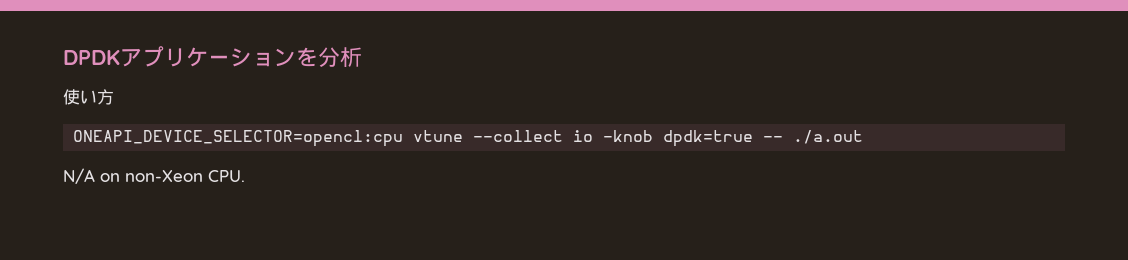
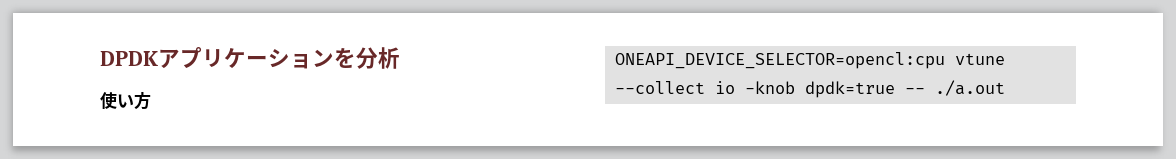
[63,168,245,184] // N/A on non-Xeon CPU. -> (1006, 88) none

